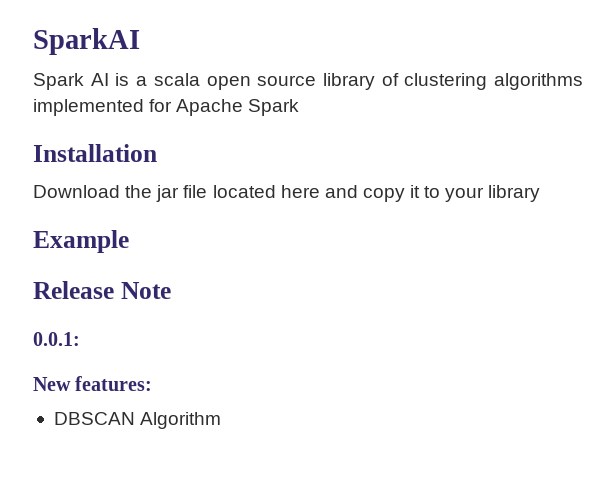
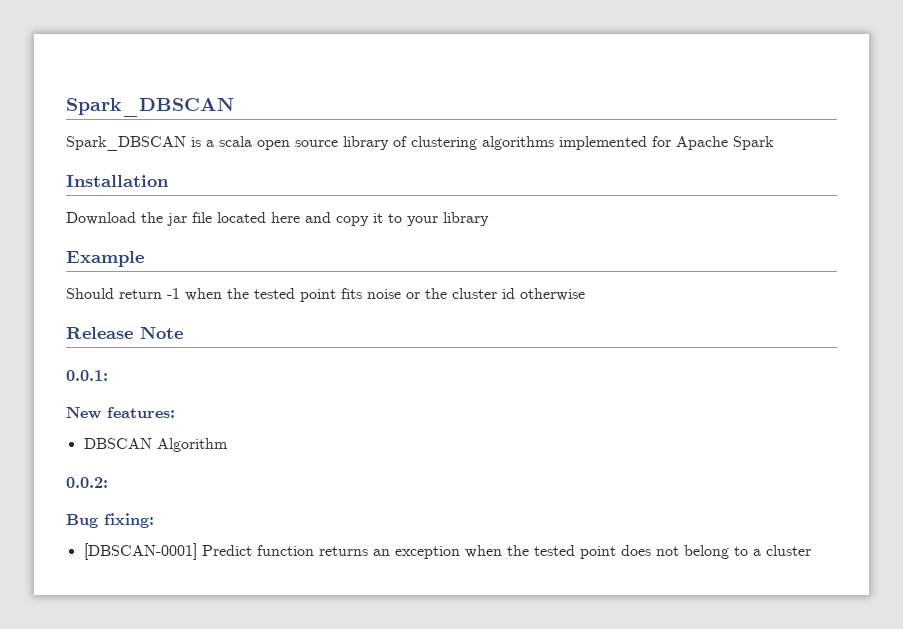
[33,28,140,55] [33,73,109,90] SparkAI // Spark AI -> [66,98,234,117] [66,136,186,151] Spark_DBSCAN // Spark_DBSCAN
(129, 241) none -> [66,288,585,302] // Should return -1 when the tested point fits noise or the cluster id otherwise
(222, 420) none -> [66,477,108,488] [66,513,154,528] [83,543,811,560] // 0.0.2: // Bug fixing: // [DBSCAN-0001] Predict function returns an exception when the tested point does not belong to a cluster

